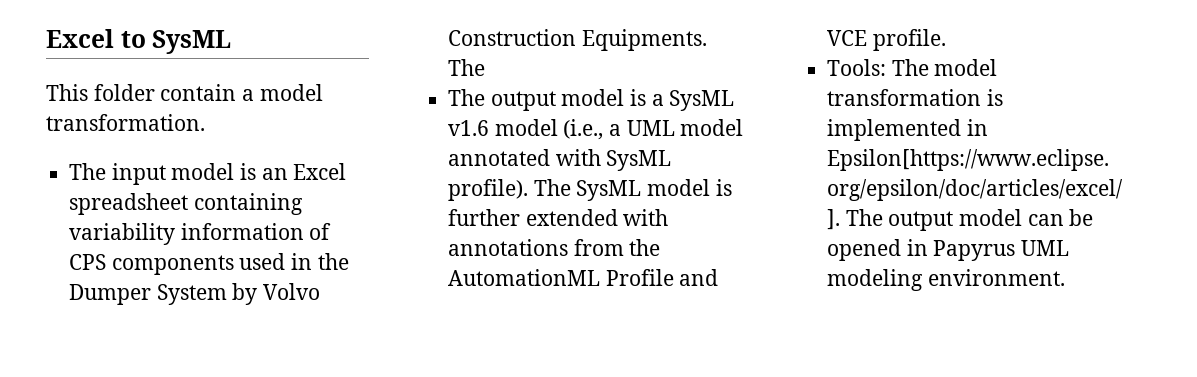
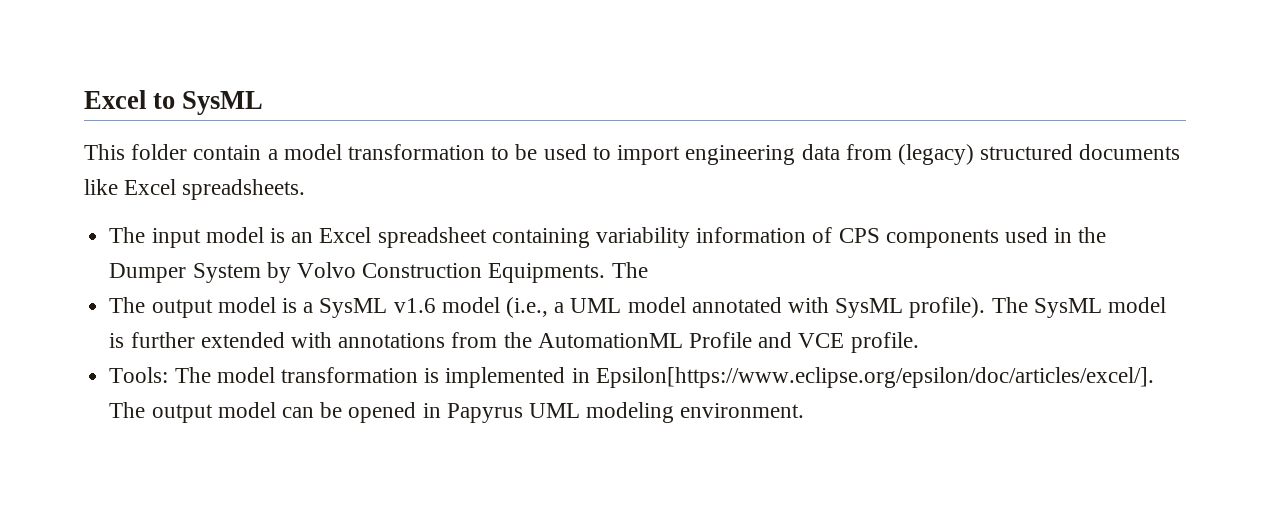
[46,114,205,131] transformation. -> [348,144,1181,165] [84,179,306,200] transformation to be used to import engineering data from (legacy) structured documents like Excel spreadsheets.

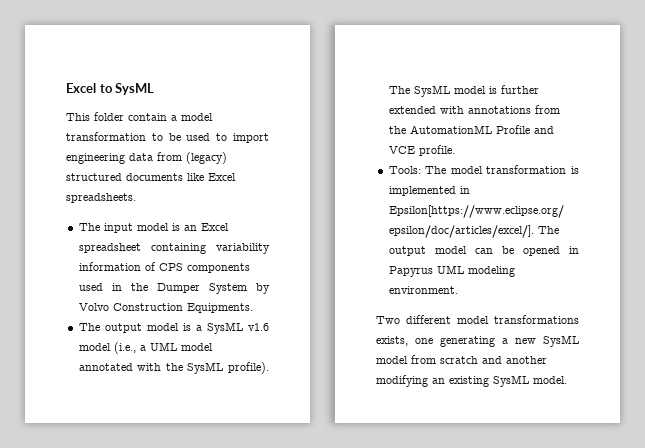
[611,262,648,278] The -> (253, 308) none
(830, 305) none -> [165,363,183,371] the
(805, 410) none -> [376,315,579,324] [376,335,579,347] [376,355,547,364] [376,375,567,387] // Two different model transformations exists, one generating a new SysML model from scratch and another modifying an existing SysML model.

